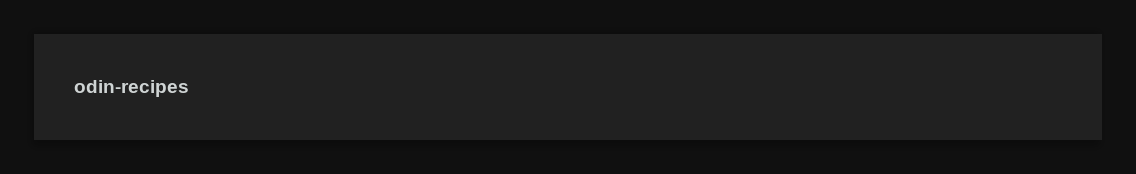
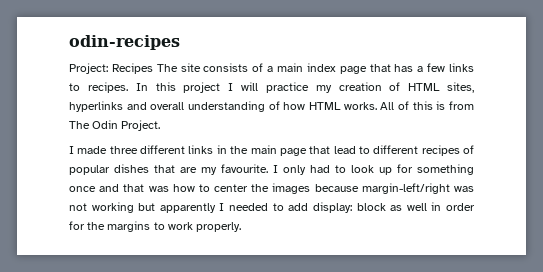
(189, 88) none -> [69,63,474,74] [69,82,474,93] [69,101,475,112] [69,120,161,131] [69,145,474,156] [69,164,474,175] [69,183,475,194] [69,202,476,213] [69,221,242,232] // Project: Recipes The site consists of a main index page that has a few links to recipes. In this project I will practice my creation of HTML sites, hyperlinks and overall understanding of how HTML works. All of this is from The Odin Project. // I made three different links in the main page that lead to different recipes of popular dishes that are my favourite. I only had to look up for something once and that was how to center the images because margin-left/right was not working but apparently I needed to add display: block as well in order for the margins to work properly.

